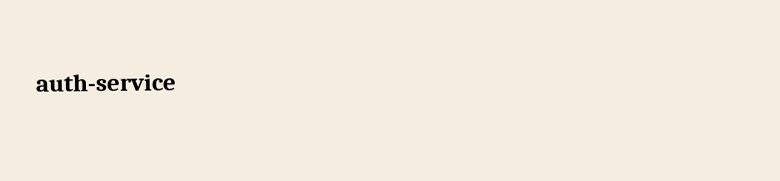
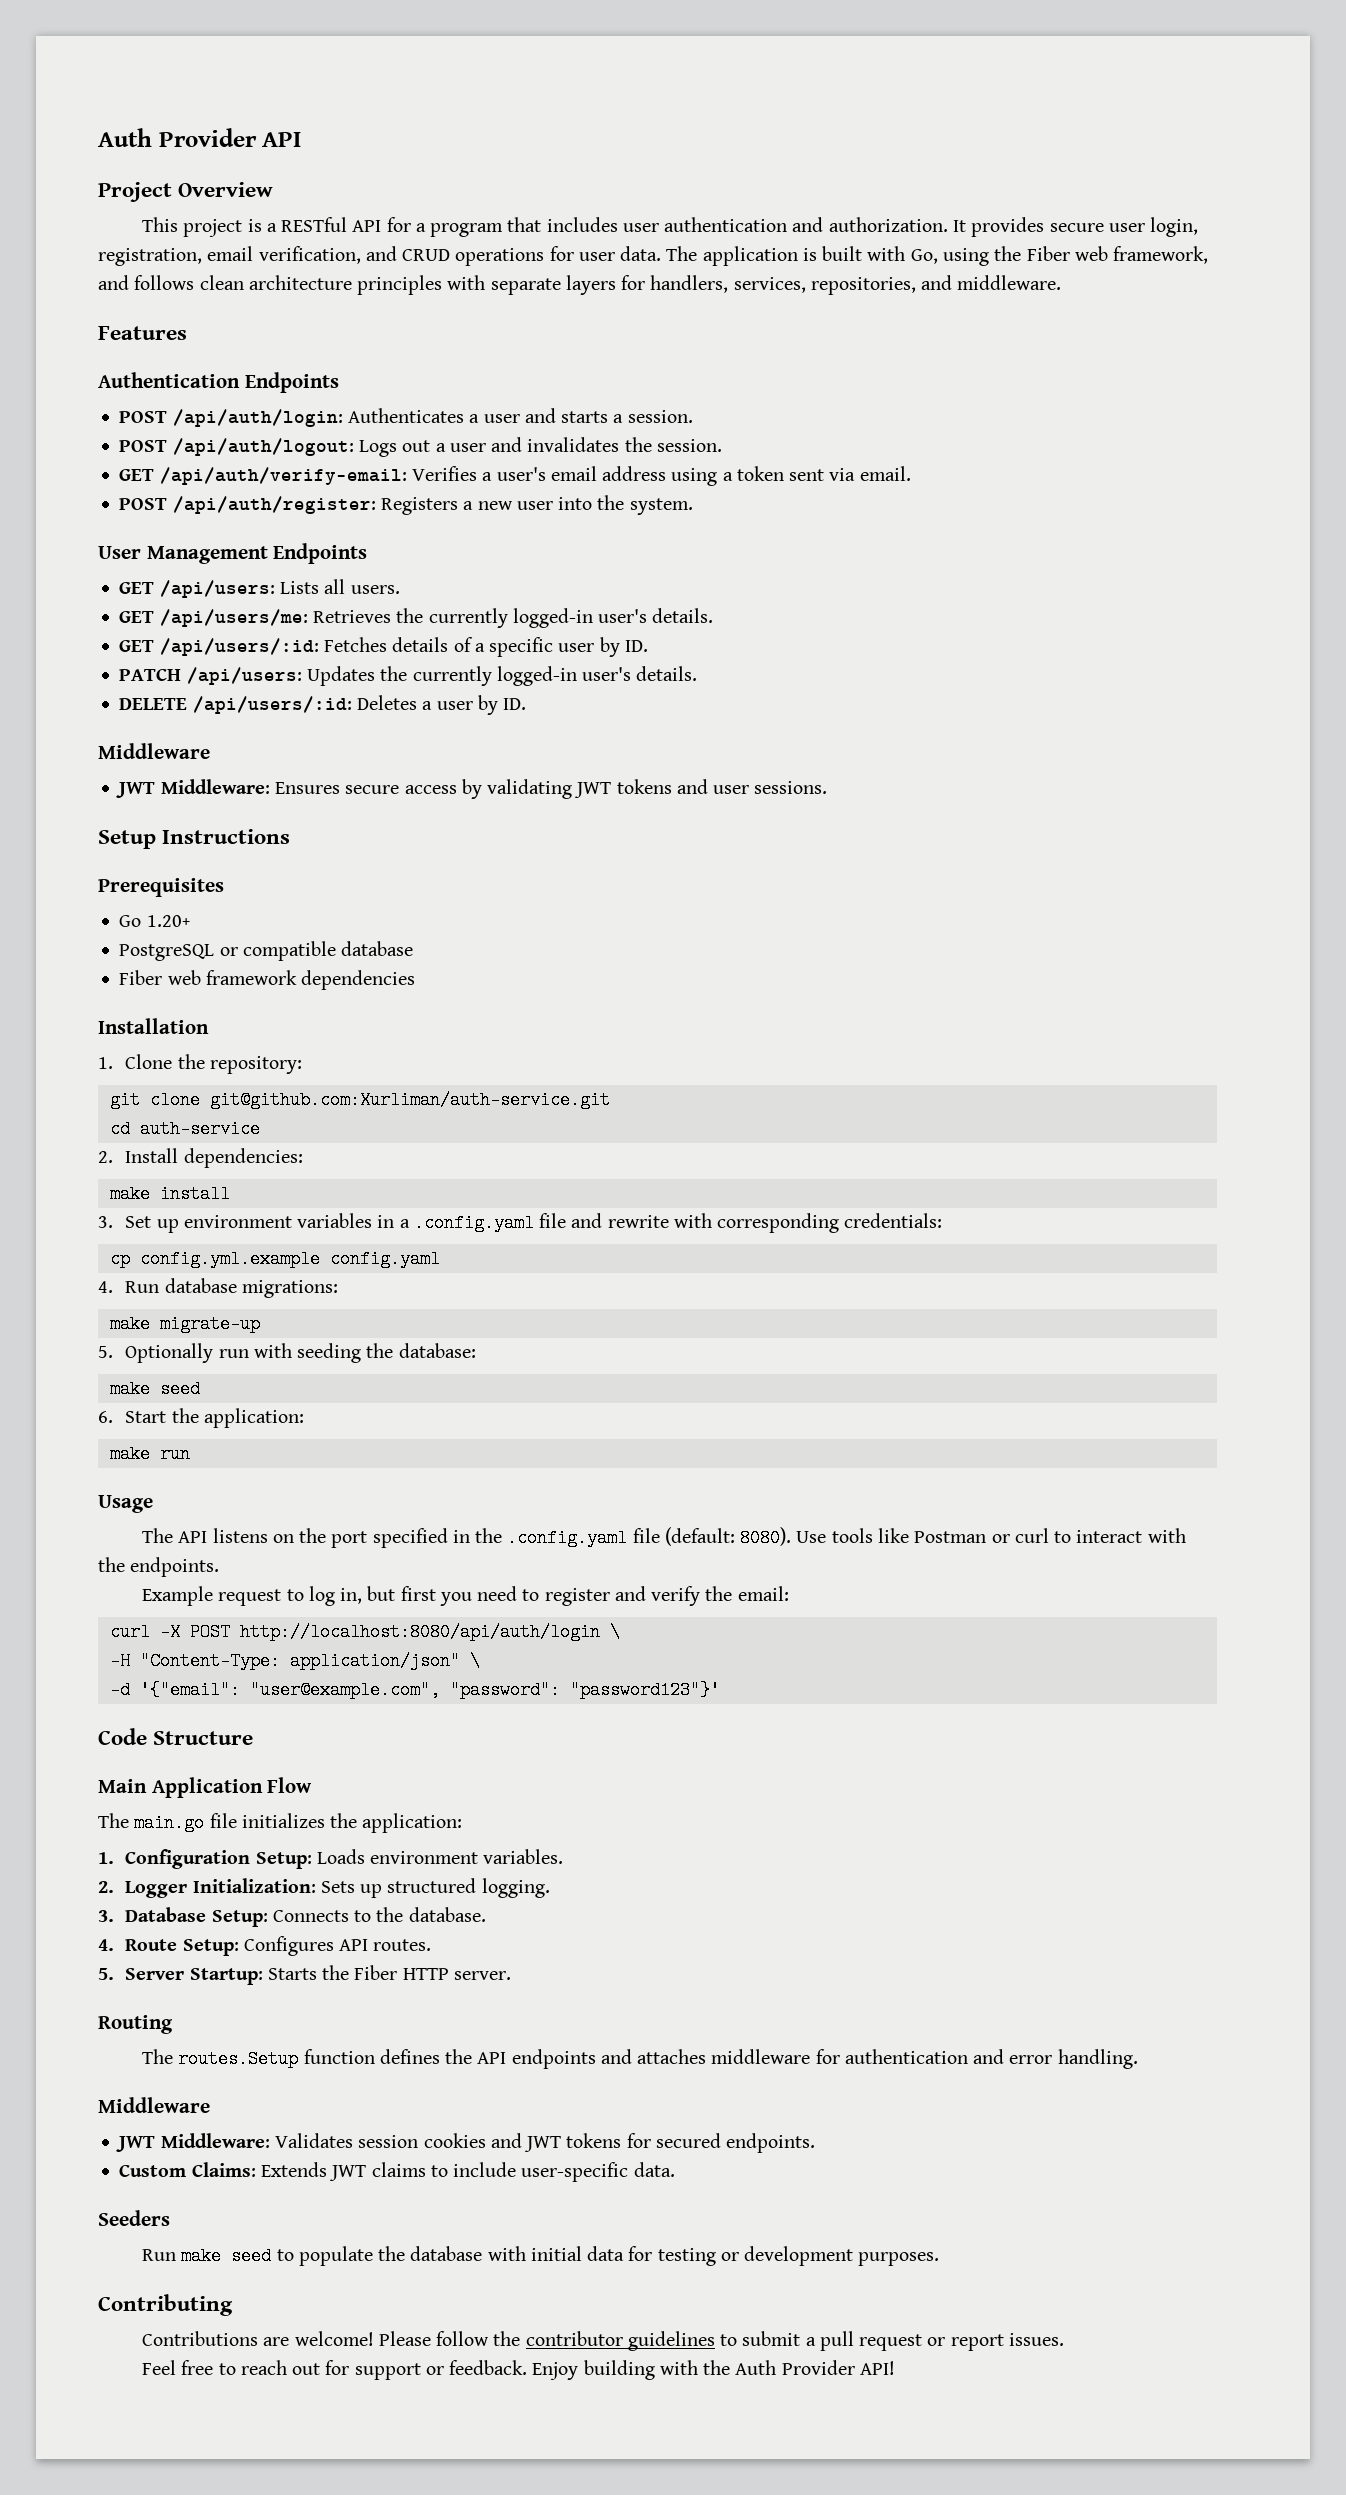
[35,73,176,92] auth-service -> [98,128,302,147] [98,182,274,202] [142,217,1199,237] [98,246,1209,266] [98,275,1062,295] [98,326,187,340] [98,372,339,393] [119,408,693,427] [119,437,722,457] [119,466,911,486] [119,495,693,515] [98,543,368,564] [119,579,400,598] [119,608,714,628] [119,637,648,657] [119,666,698,686] [119,695,527,715] [98,743,210,759] [116,779,828,799] [98,829,291,849] [98,878,224,897] [119,915,190,927] [119,941,414,961] [119,970,416,990] [98,1018,209,1034] [98,1054,302,1074] [109,1091,610,1109] [109,1120,260,1138] [98,1148,303,1168] [109,1185,230,1203] [98,1213,943,1233] [109,1250,440,1268] [98,1278,338,1298] [109,1315,260,1333] [98,1343,476,1363] [109,1380,200,1398] [98,1408,304,1428] [109,1445,190,1463] [98,1495,153,1513] [142,1527,1186,1548] [98,1557,220,1577] [142,1586,789,1606] [109,1623,620,1641] [109,1652,480,1670] [109,1681,720,1699] [98,1728,254,1745] [98,1777,313,1798] [98,1813,463,1833] [98,1849,564,1869] [98,1878,550,1898] [98,1907,486,1927] [98,1936,432,1956] [98,1965,511,1985] [98,2015,173,2034] [142,2049,1138,2069] [98,2097,210,2113] [116,2133,816,2153] [119,2162,675,2182] [98,2210,170,2226] [142,2246,940,2266] [98,2294,233,2316] [142,2331,1064,2351] [142,2360,895,2380] Auth Provider API // Project Overview // This project is a RESTful API for a program that includes user authentication and authorization. It provides secure user login, registration, email verification, and CRUD operations for user data. The application is built with Go, using the Fiber web framework, and follows clean architecture principles with separate layers for handlers, services, repositories, and middleware. // Features // Authentication Endpoints // POST /api/auth/login: Authenticates a user and starts a session. // POST /api/auth/logout: Logs out a user and invalidates the session. // GET /api/auth/verify-email: Verifies a user's email address using a token sent via email. // POST /api/auth/register: Registers a new user into the system. // User Management Endpoints // GET /api/users: Lists all users. // GET /api/users/me: Retrieves the currently logged-in user's details. // GET /api/users/:id: Fetches details of a specific user by ID. // PATCH /api/users: Updates the currently logged-in user's details. // DELETE /api/users/:id: Deletes a user by ID. // Middleware // JWT Middleware: Ensures secure access by validating JWT tokens and user sessions. // Setup Instructions // Prerequisites // Go 1.20+ // PostgreSQL or compatible database // Fiber web framework dependencies // Installation // 1. Clone the repository: // git clone git@github.com:Xurliman/auth-service.git // cd auth-service // 2. Install dependencies: // make install // 3. Set up environment variables in a .config.yaml file and rewrite with corresponding credentials: // cp config.yml.example config.yaml // 4. Run database migrations: // make migrate-up // 5. Optionally run with seeding the database: // make seed // 6. Start the application: // make run // Usage // The API listens on the port specified in the .config.yaml file (default: 8080). Use tools like Postman or curl to interact with the endpoints. // Example request to log in, but first you need to register and verify the email: // curl -X POST http://localhost:8080/api/auth/login \ // -H "Content-Type: application/json" \ // -d '{"email": "user@example.com", "password": "password123"}' // Code Structure // Main Application Flow // The main.go file initializes the application: // 1. Configuration Setup: Loads environment variables. // 2. Logger Initialization: Sets up structured logging. // 3. Database Setup: Connects to the database. // 4. Route Setup: Configures API routes. // 5. Server Startup: Starts the Fiber HTTP server. // Routing // The routes.Setup function defines the API endpoints and attaches middleware for authentication and error handling. // Middleware // JWT Middleware: Validates session cookies and JWT tokens for secured endpoints. // Custom Claims: Extends JWT claims to include user-specific data. // Seeders // Run make seed to populate the database with initial data for testing or development purposes. // Contributing // Contributions are welcome! Please follow the contributor guidelines to submit a pull request or report issues. // Feel free to reach out for support or feedback. Enjoy building with the Auth Provider API!

